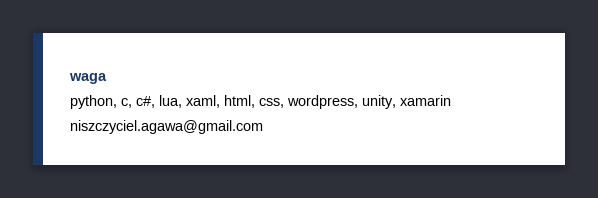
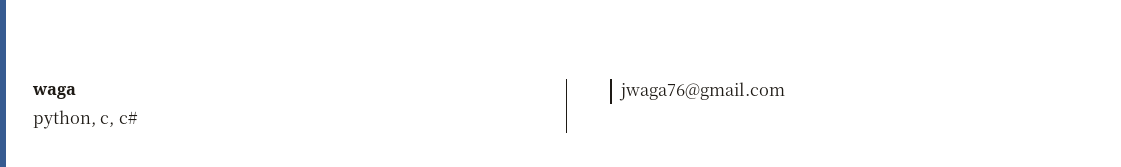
[136,95,451,109] [70,120,263,134] c#, lua, xaml, html, css, wordpress, unity, xamarin // niszczyciel.agawa@gmail.com -> [118,111,138,124] [619,82,786,101] c# // jwaga76@gmail.com

